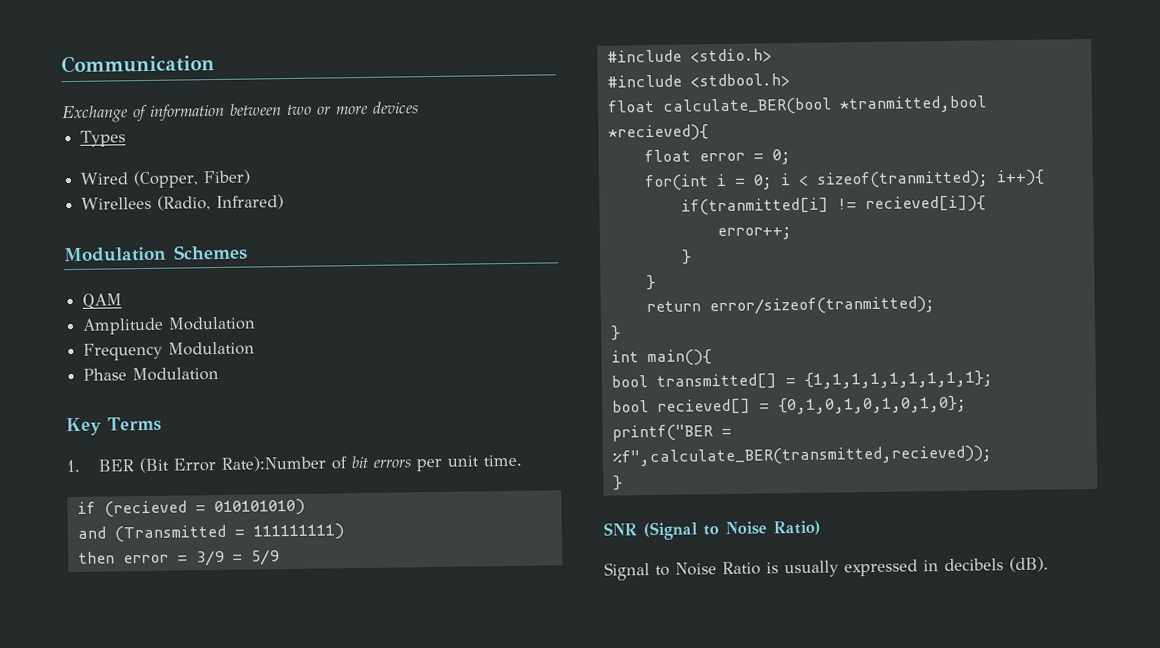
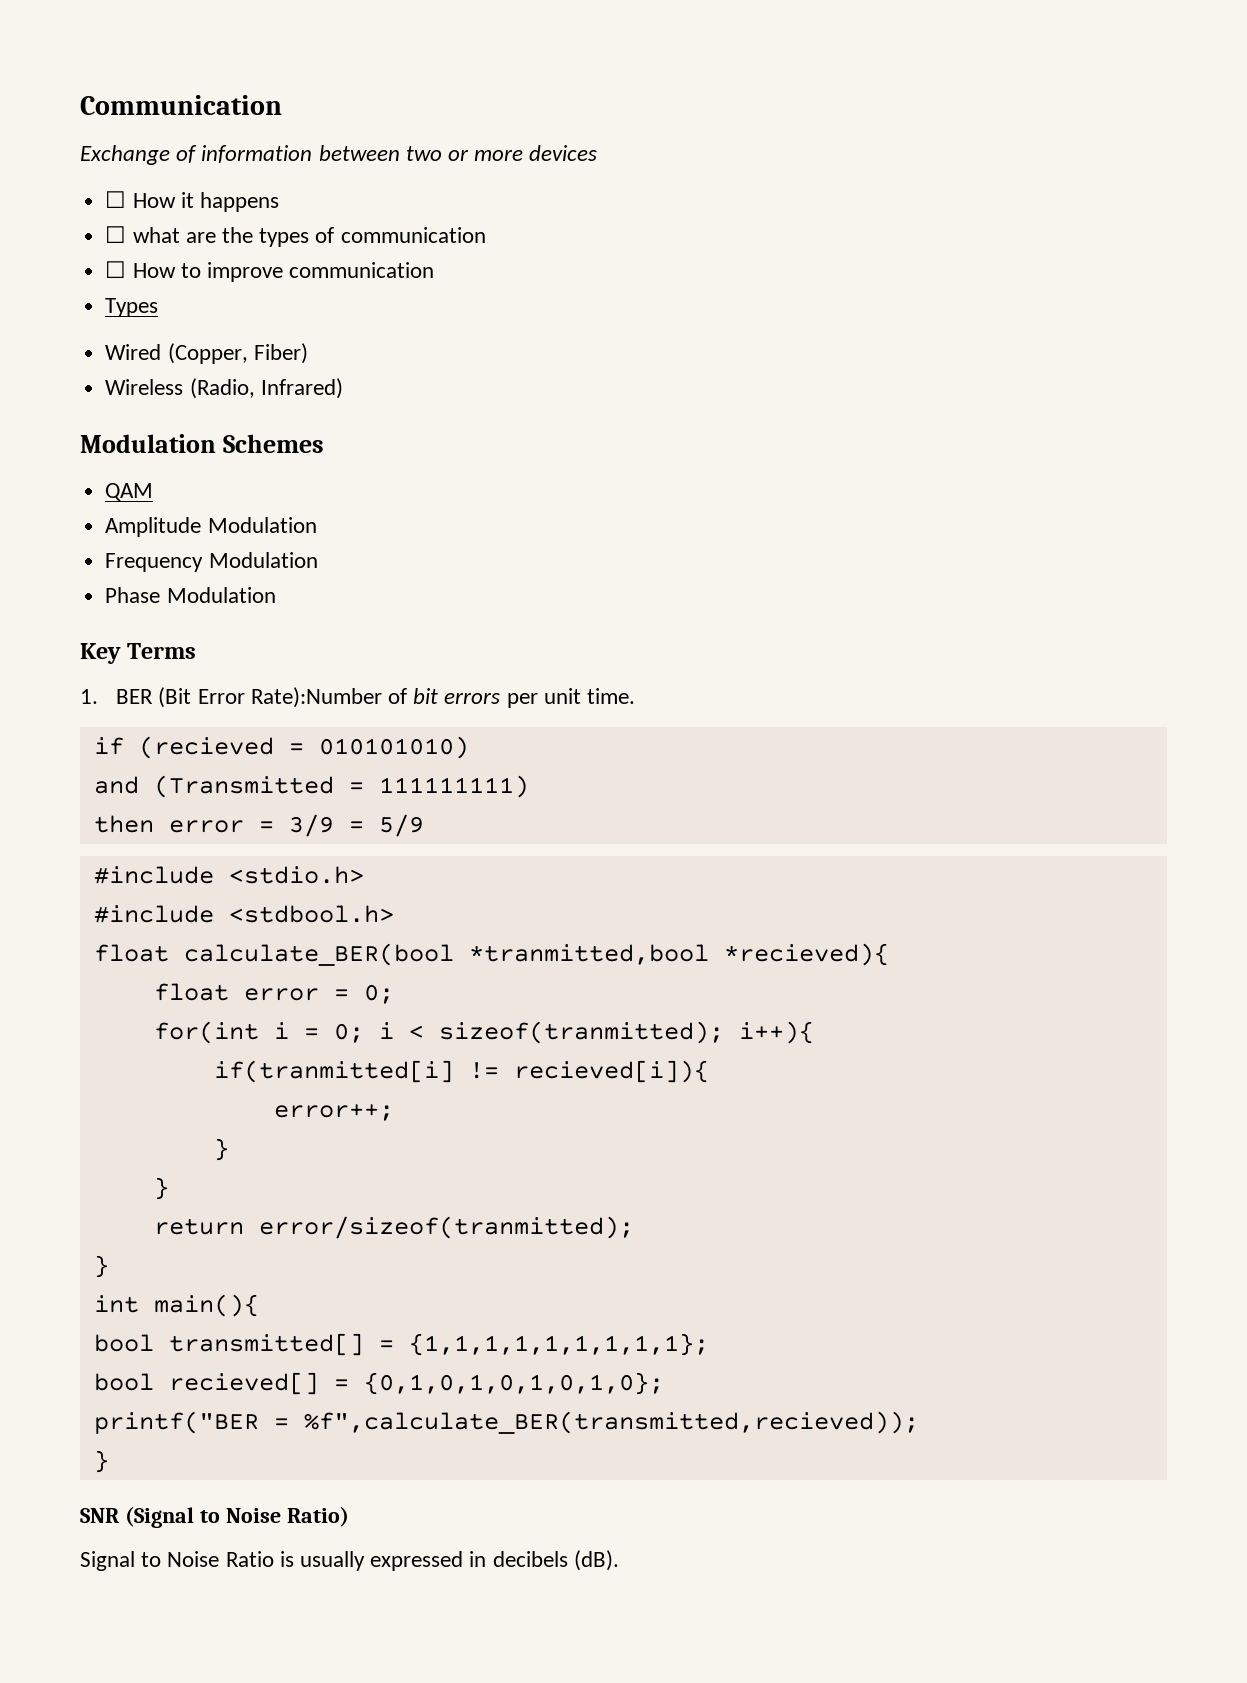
(419, 107) none -> [105,191,279,212] [105,226,486,247] [105,261,435,282] // ☐ How it happens // ☐ what are the types of communication // ☐ How to improve communication
[81,196,153,210] Wirellees -> [105,379,184,395] Wireless

